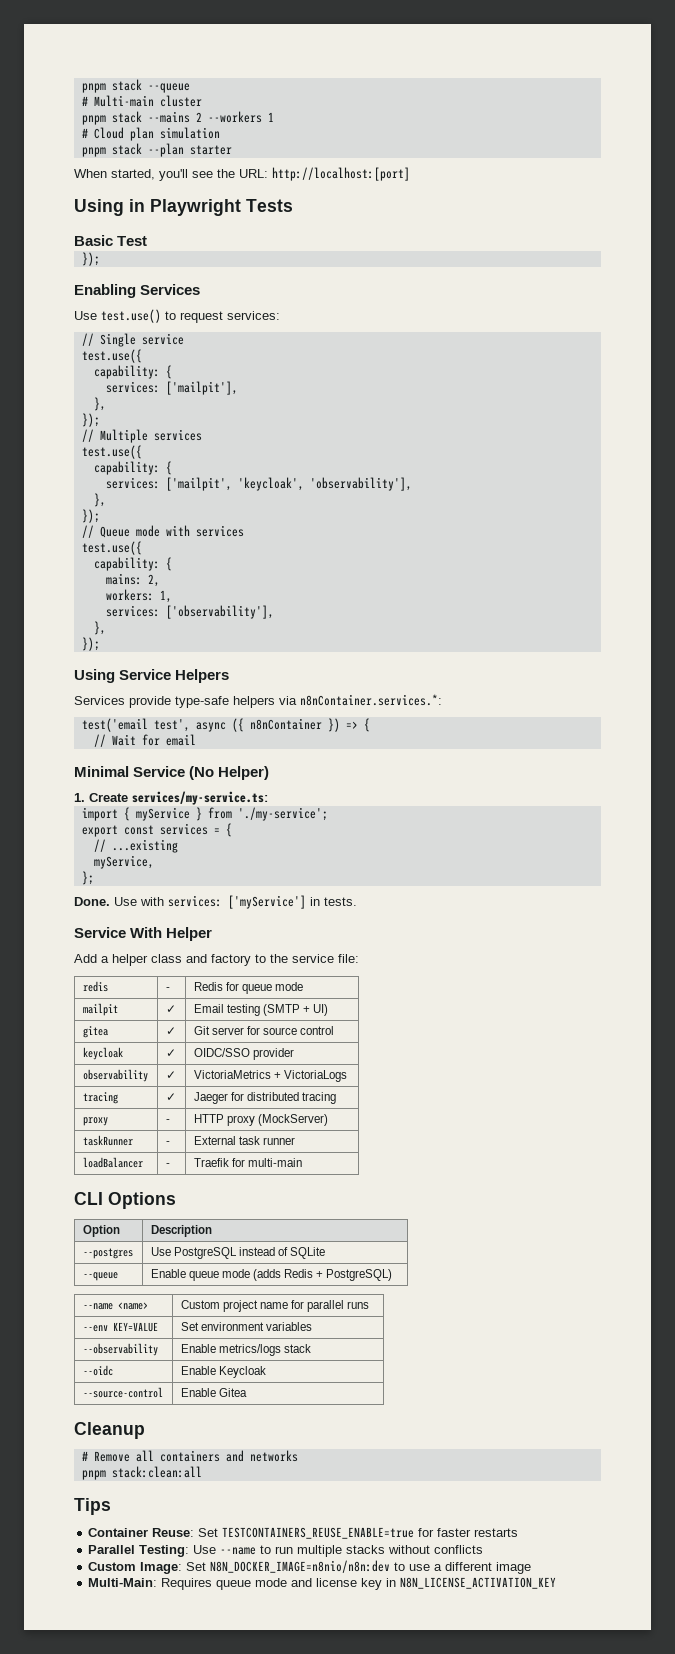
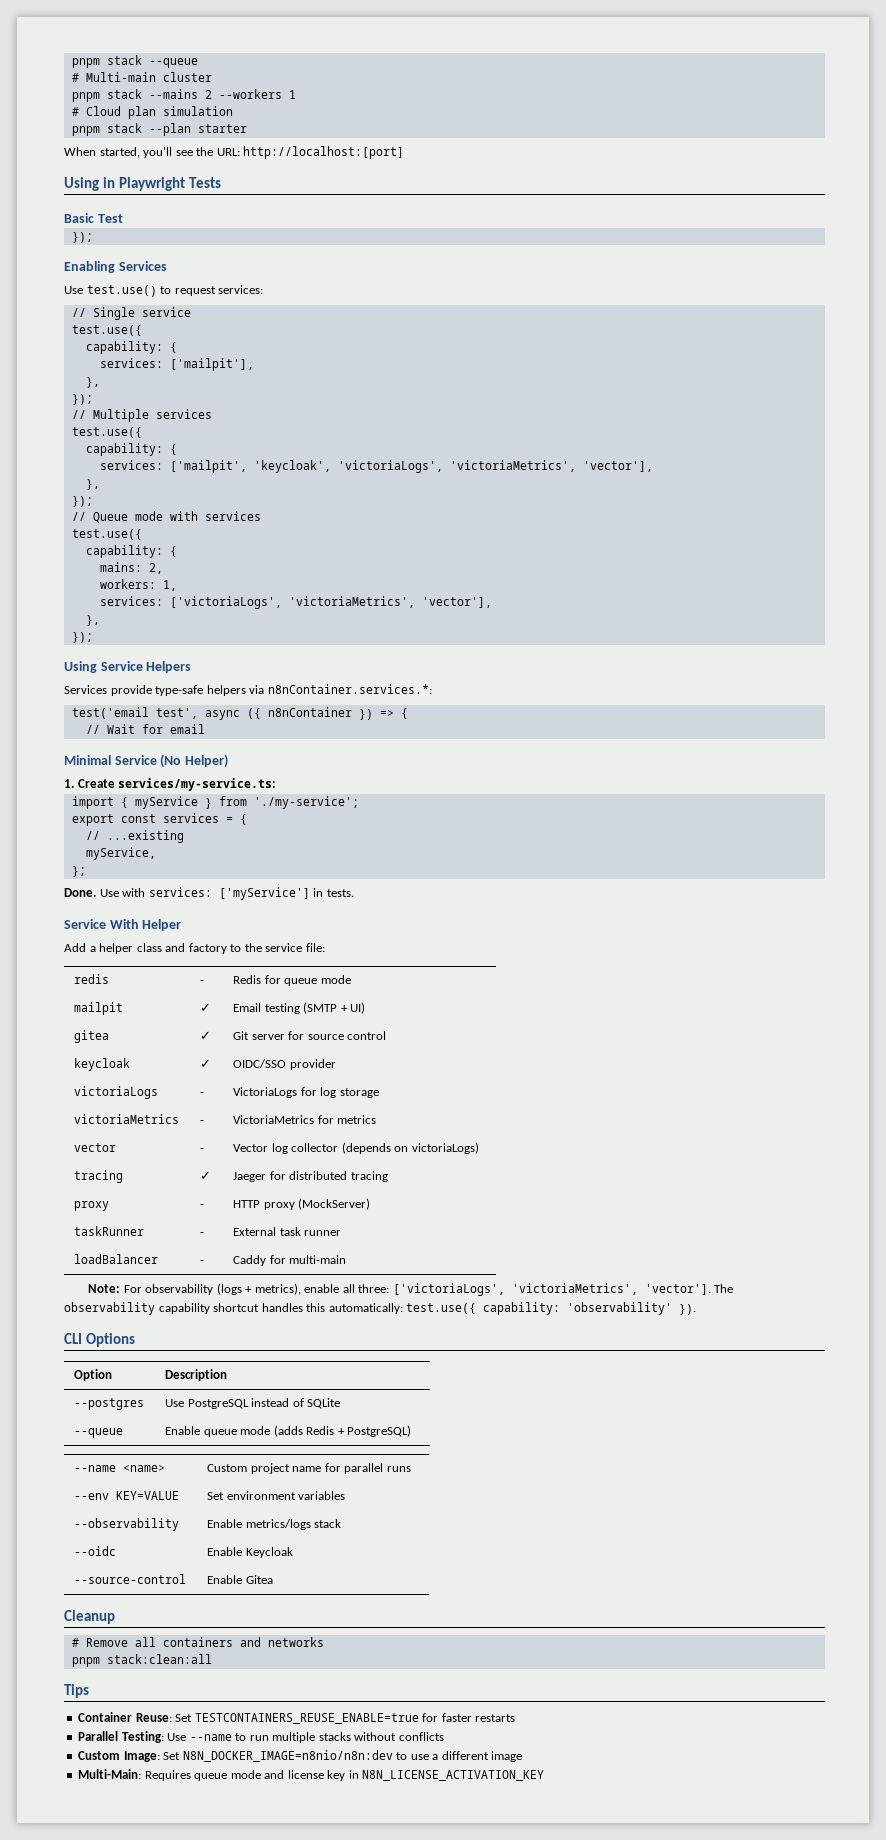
[309,477,412,491] 'observability'], -> [337,460,653,473] 'victoriaLogs', 'victoriaMetrics', 'vector'],
[165,605,274,619] ['observability'], -> [169,596,492,609] ['victoriaLogs', 'victoriaMetrics', 'vector'],
[82,1069,148,1082] [165,1071,176,1079] [193,1070,347,1082] observability | ✓ | VictoriaMetrics + VictoriaLogs -> [74,1086,159,1099] [200,1092,205,1096] [233,1087,379,1098] [74,1114,180,1124] [200,1120,205,1124] [233,1115,377,1124] [74,1143,117,1152] [200,1148,205,1152] [233,1142,479,1154] victoriaLogs | - | VictoriaLogs for log storage // victoriaMetrics | - | VictoriaMetrics for metrics // vector | - | Vector log collector (depends on victoriaLogs)
[193,1158,229,1167] Traefik -> [233,1255,267,1266] Caddy
(302, 1162) none -> [88,1283,734,1296] [64,1302,697,1315] // Note: For observability (logs + metrics), enable all three: ['victoriaLogs', 'victoriaMetrics', 'vector']. The observability capability shortcut handles this automatically: test.use({ capability: 'observability' }).

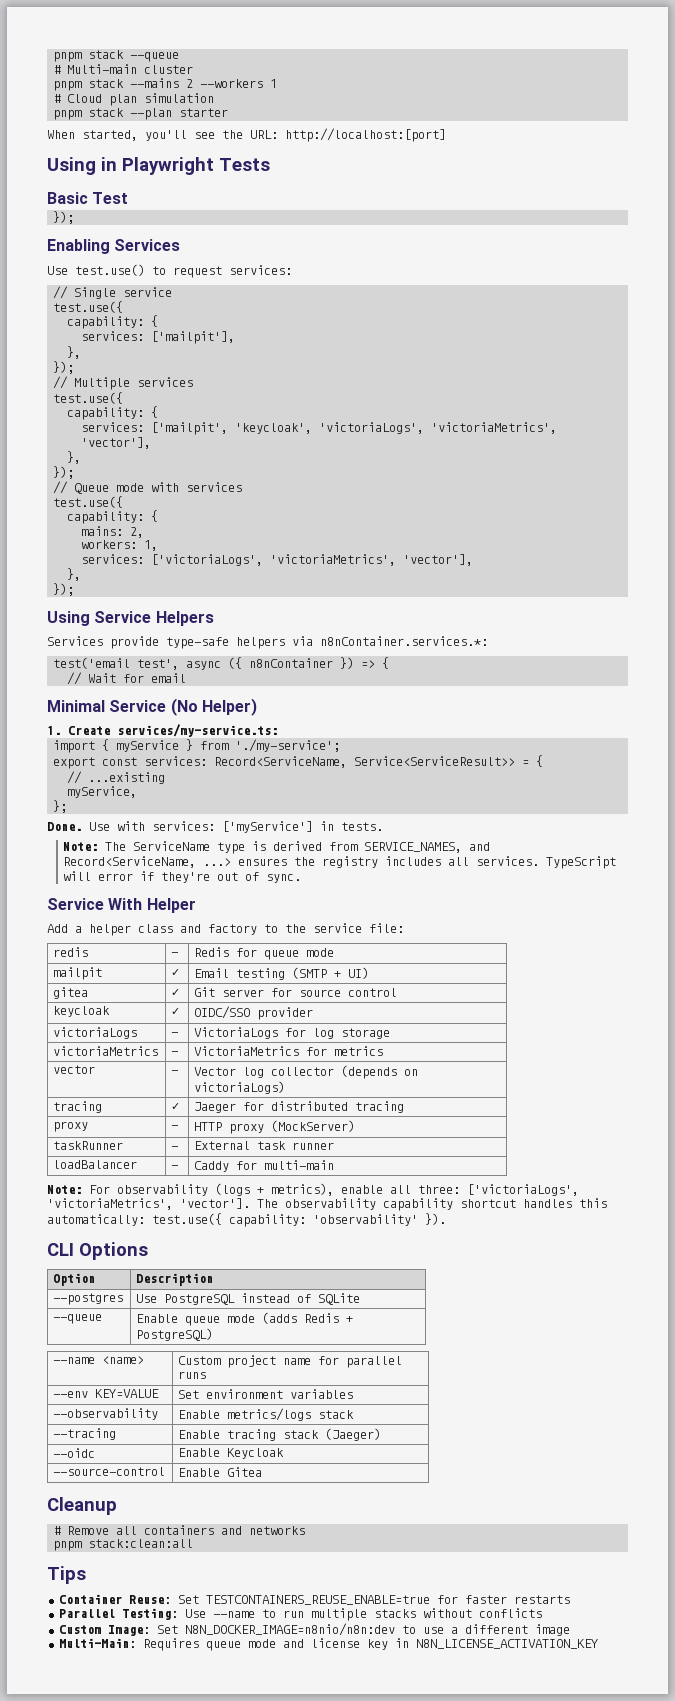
[162,813,219,823] services -> [144,756,516,768] services: Record<ServiceName, Service<ServiceResult>>
(354, 893) none -> [62,841,490,854] [62,856,616,869] [62,871,301,883] // Note: The ServiceName type is derived from SERVICE_NAMES, and Record<ServiceName, ...> ensures the registry includes all services. TypeScript will error if they're out of sync.
(342, 1523) none -> [53,1428,117,1440] [178,1428,382,1441] // --tracing | Enable tracing stack (Jaeger)

